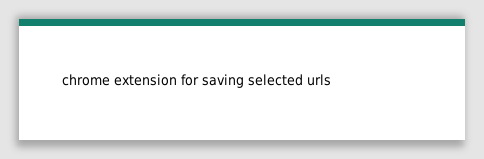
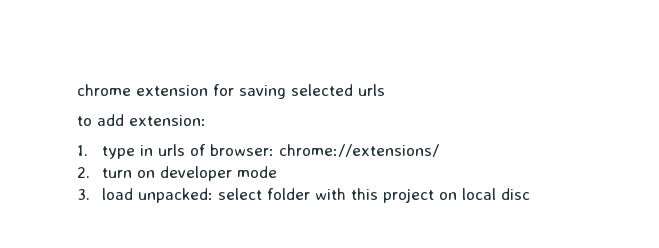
(331, 80) none -> [77,114,206,126] [77,144,440,159] [77,166,278,181] [77,188,531,203] // to add extension: // 1. type in urls of browser: chrome://extensions/ // 2. turn on developer mode // 3. load unpacked: select folder with this project on local disc

